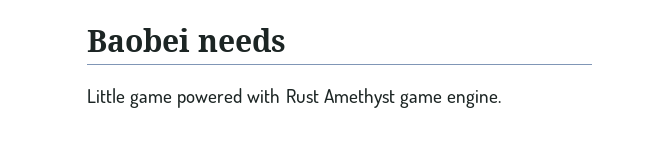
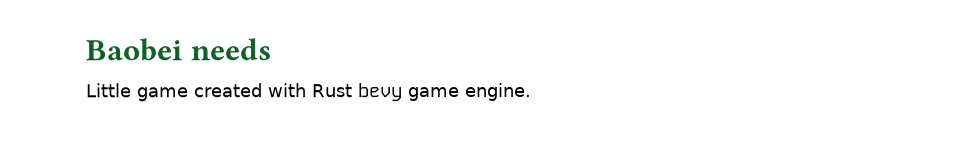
[177,88,243,108] powered -> [194,83,263,98] created
[323,88,395,108] Amethyst -> [357,83,403,102] bevy

